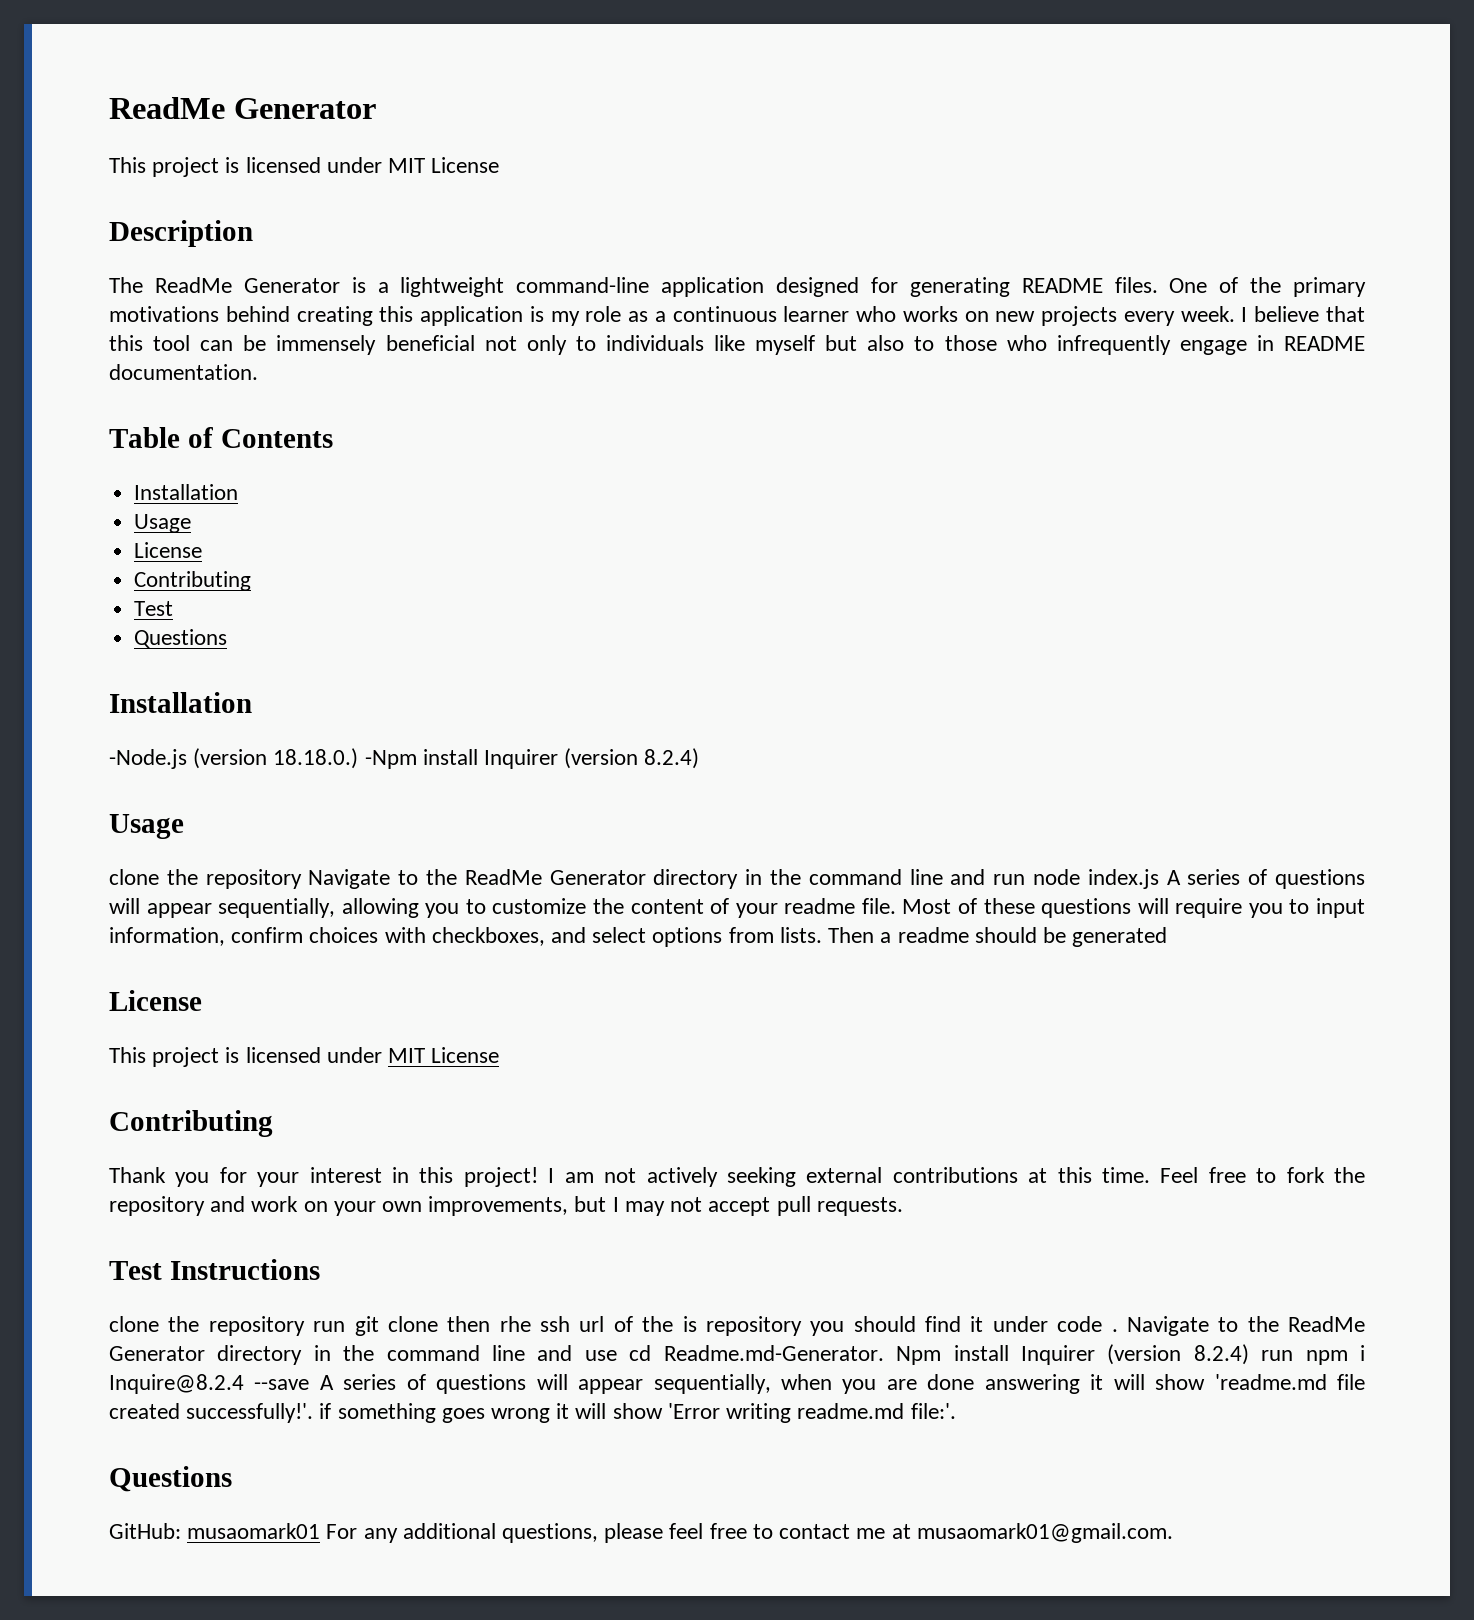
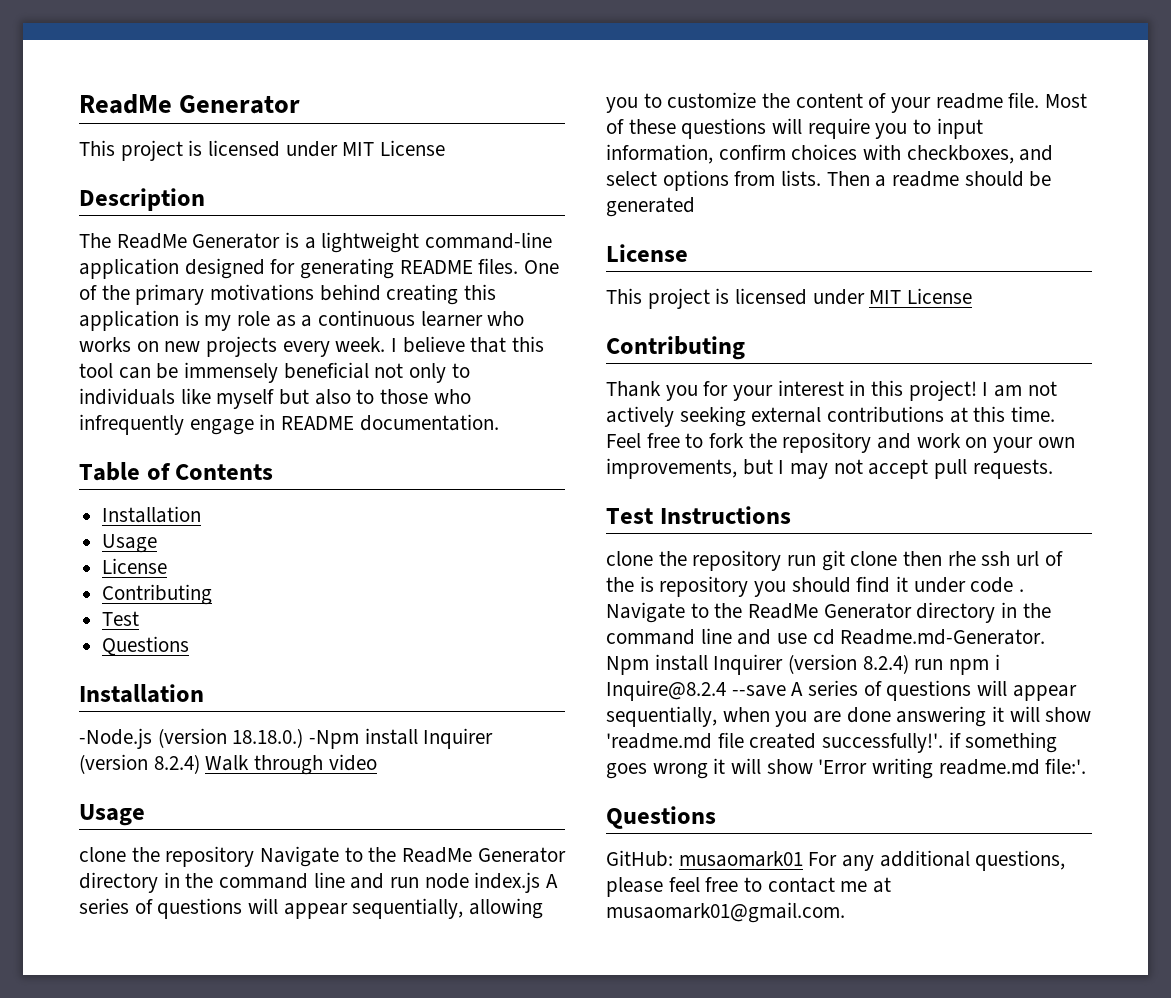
(700, 758) none -> [205,754,377,775] Walk through video

